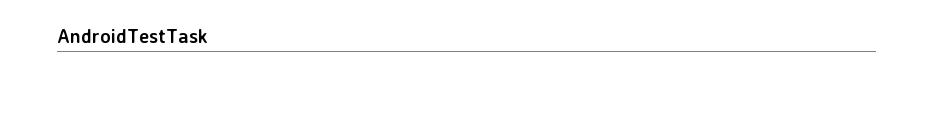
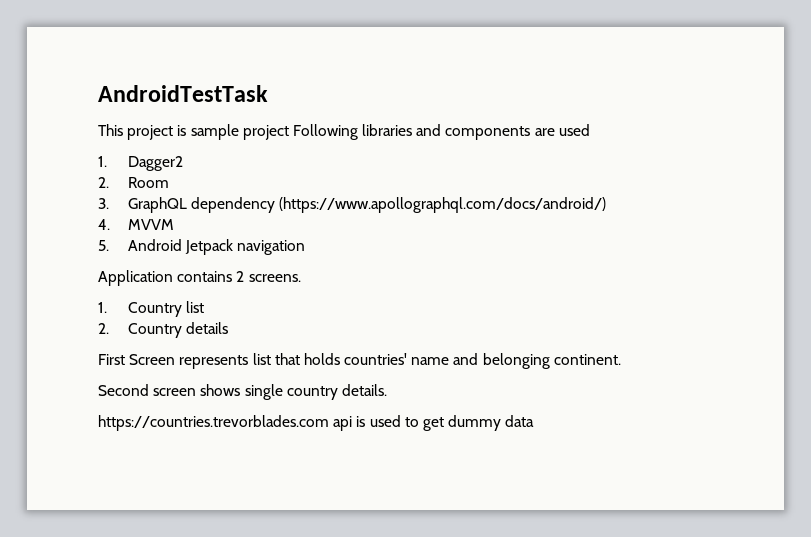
(208, 36) none -> [98,124,590,140] [98,156,183,171] [98,177,169,188] [98,197,607,213] [98,219,174,230] [98,239,306,255] [98,270,301,286] [98,301,204,317] [98,322,228,338] [98,353,621,369] [98,384,387,400] [98,415,535,431] // This project is sample project Following libraries and components are used // 1. Dagger2 // 2. Room // 3. GraphQL dependency (https://www.apollographql.com/docs/android/) // 4. MVVM // 5. Android Jetpack navigation // Application contains 2 screens. // 1. Country list // 2. Country details // First Screen represents list that holds countries' name and belonging continent. // Second screen shows single country details. // https://countries.trevorblades.com api is used to get dummy data

